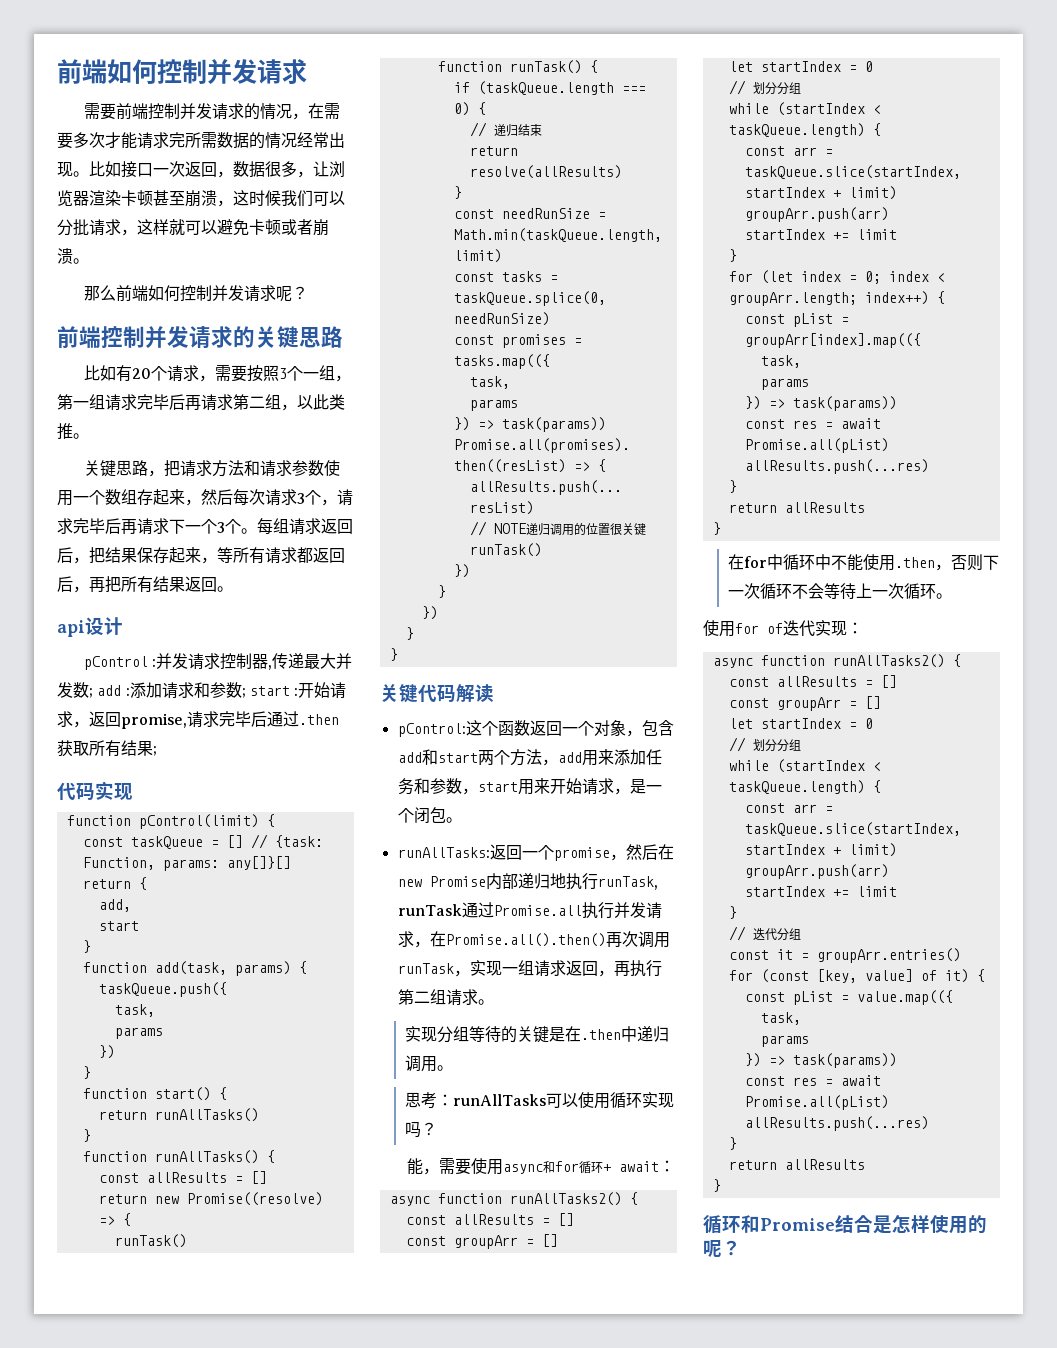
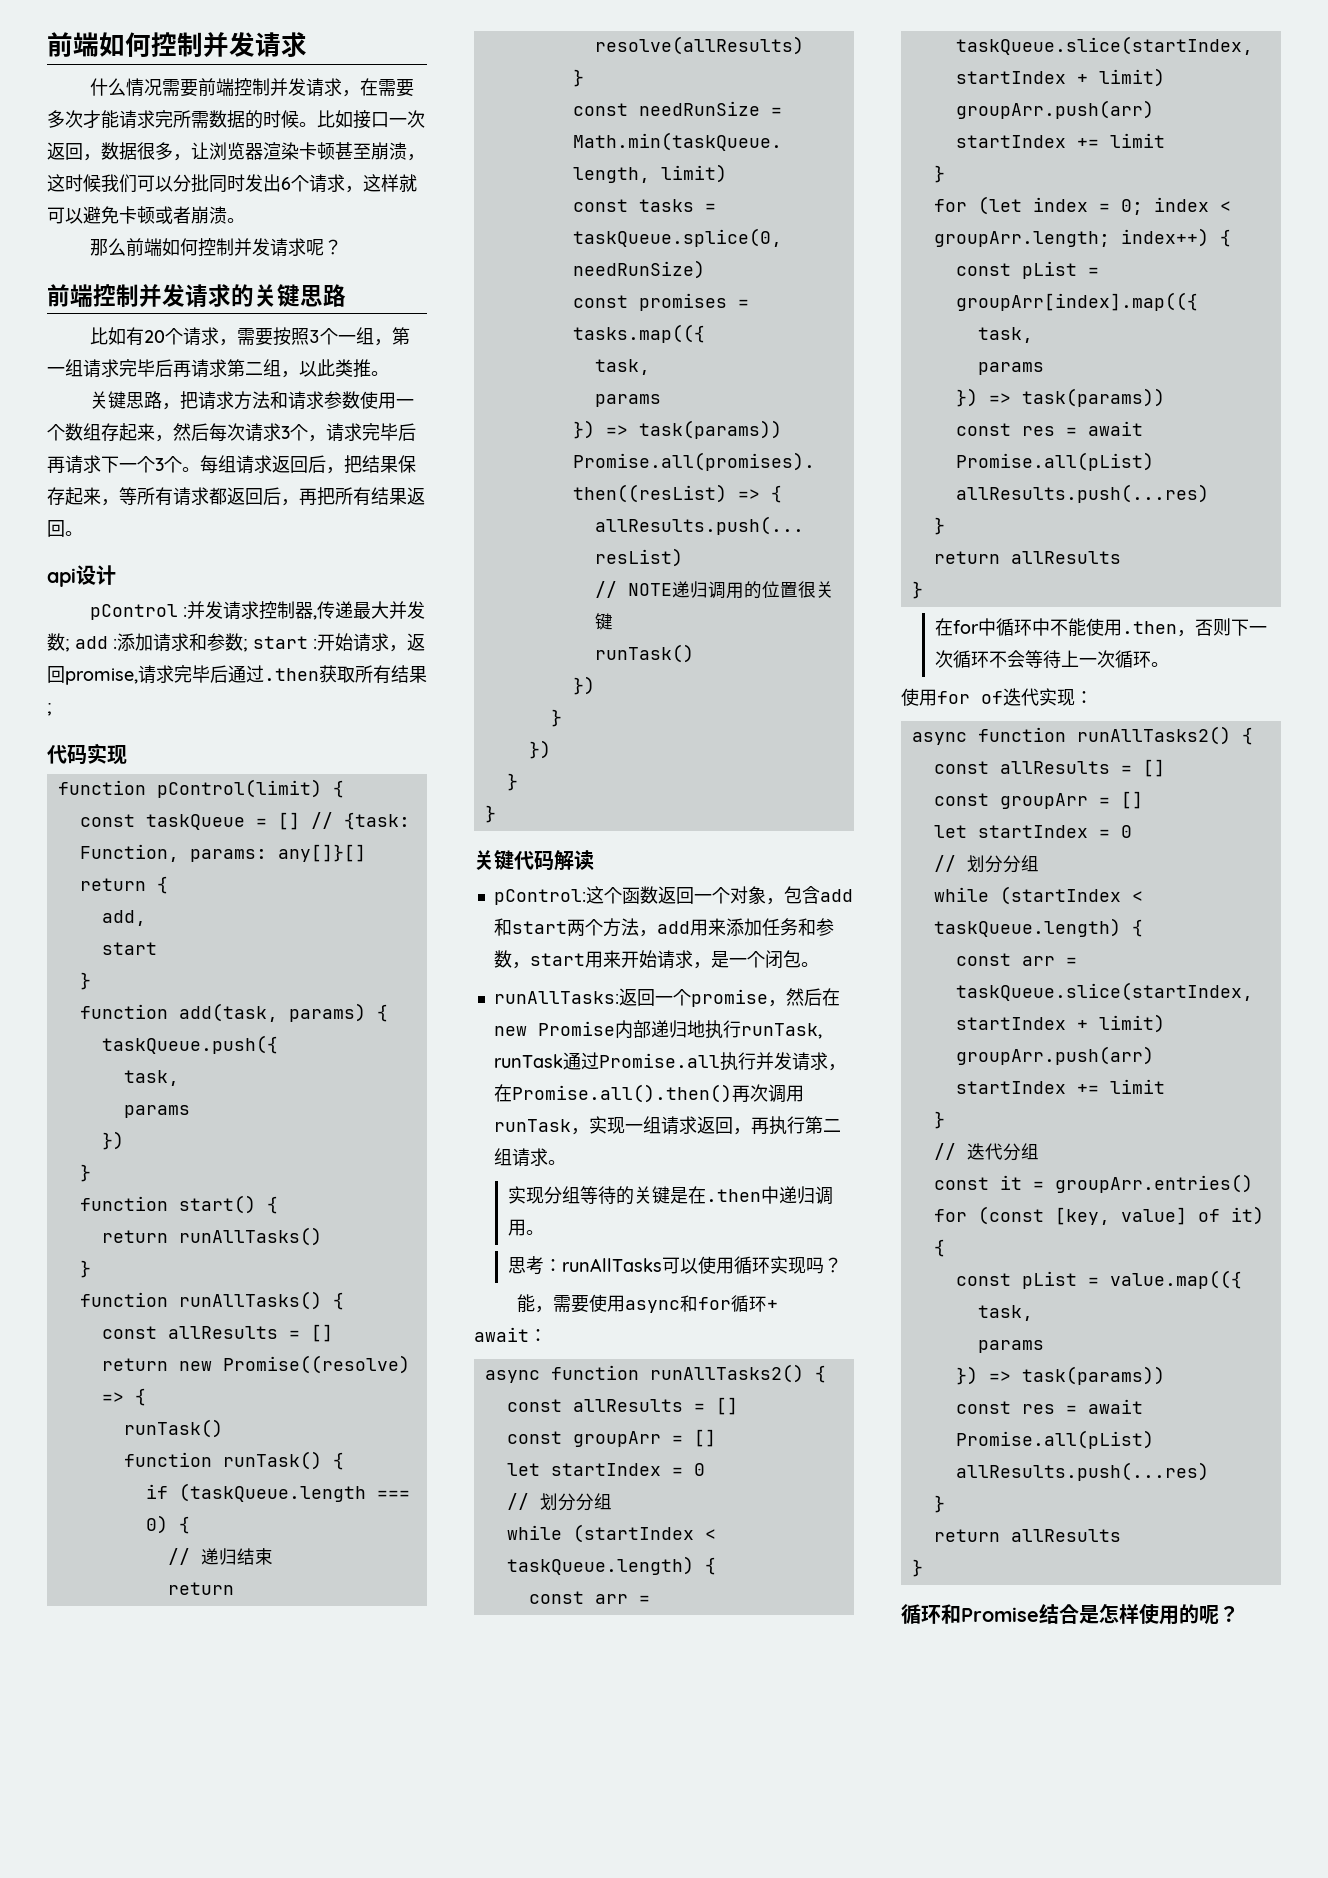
(307, 72) none -> [89,78,162,97] 什么情况
[244,103,293,120] 的情况 -> (342, 87) none
[265,132,345,149] [57,162,73,177] 情况经常出现 -> [263,110,299,128] 时候
(89, 227) none -> [209,174,309,193] 同时发出6个

